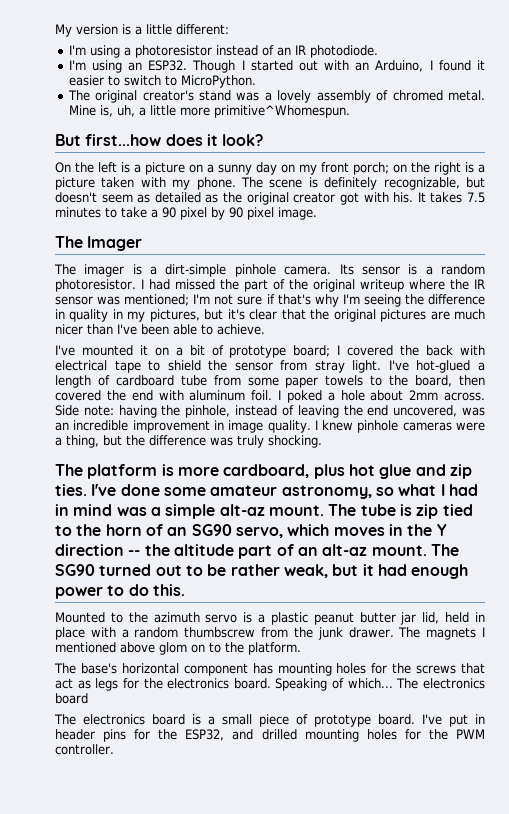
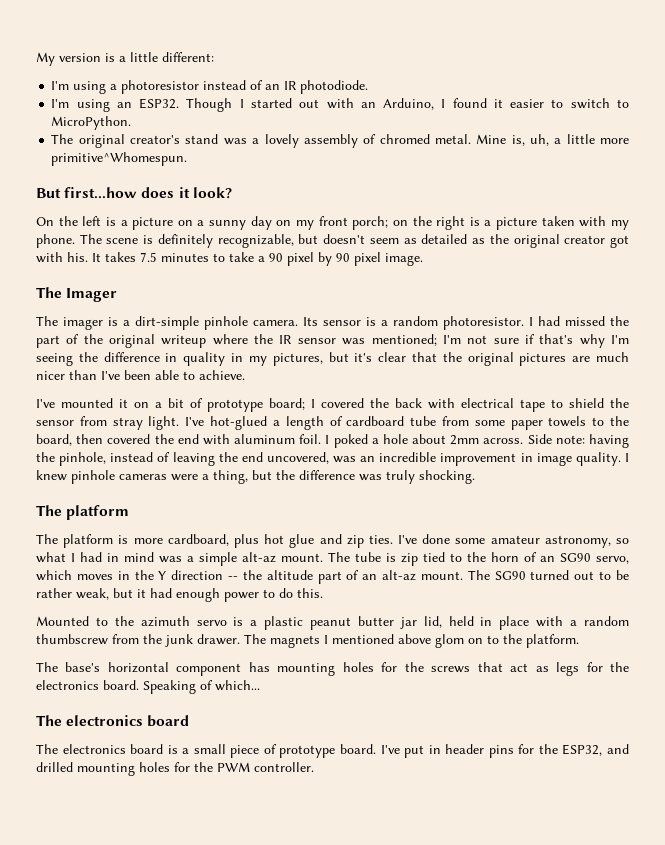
(158, 471) none -> [36,534,114,548] // The platform
(393, 683) none -> (260, 685) //

